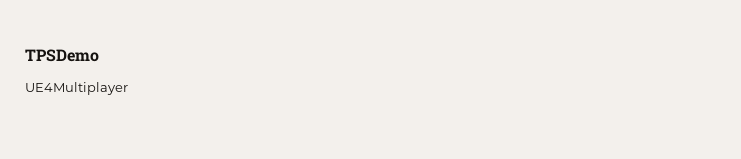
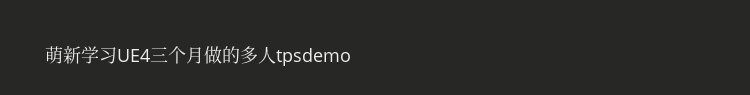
[25,49,99,62] [25,82,128,95] TPSDemo // UE4Multiplayer -> [45,46,351,66] 萌新学习UE4三个月做的多人tpsdemo

